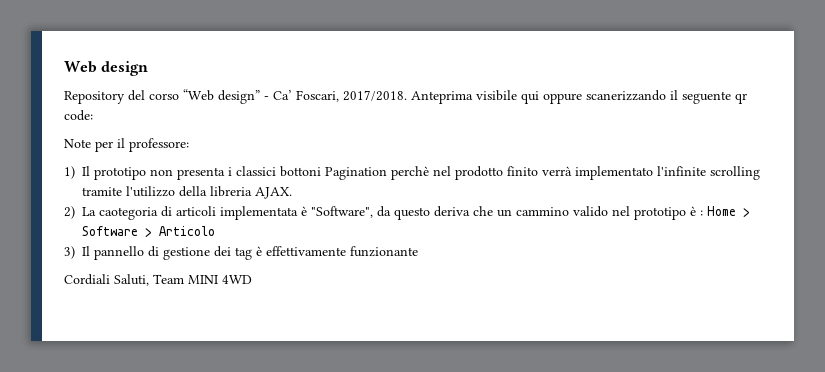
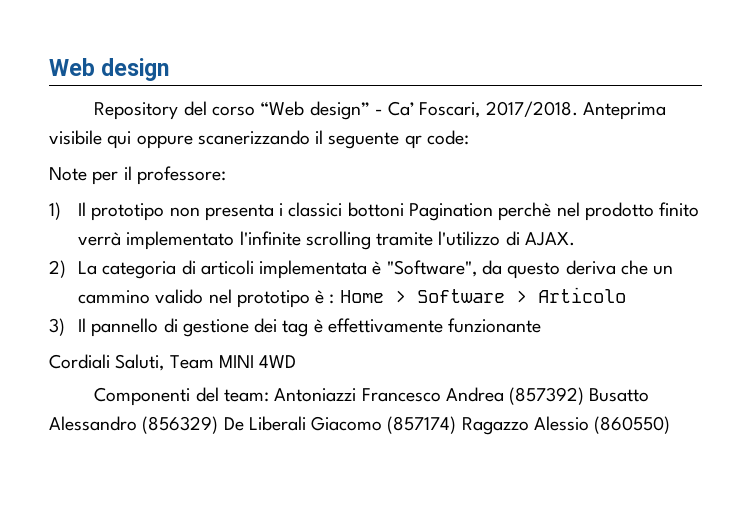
[179,186,252,197] della libreria -> [505,231,520,246] di
[99,207,158,220] caotegoria -> [102,261,177,279] categoria
(252, 279) none -> [94,387,650,406] [49,416,671,435] // Componenti del team: Antoniazzi Francesco Andrea (857392) Busatto Alessandro (856329) De Liberali Giacomo (857174) Ragazzo Alessio (860550)

